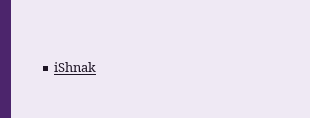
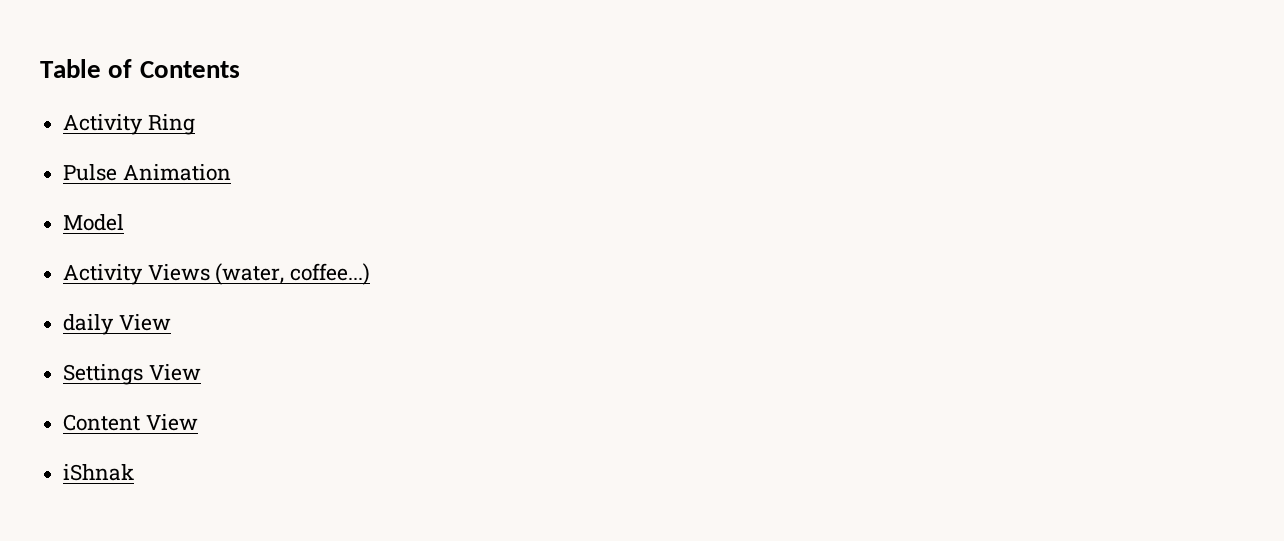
(54, 67) none -> [40,59,240,78] [63,114,195,135] [63,164,231,181] [63,214,125,231] [63,263,371,285] [63,314,171,335] [63,364,201,385] [63,414,198,431] Table of Contents // Activity Ring // Pulse Animation // Model // Activity Views (water, coffee...) // daily View // Settings View // Content View //

